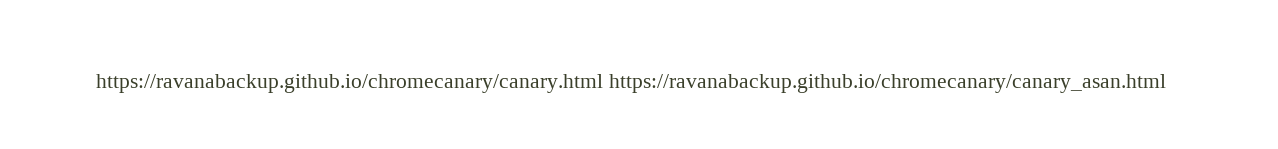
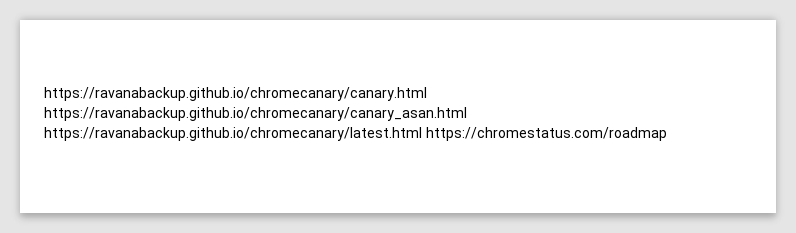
(1166, 83) none -> [44,127,667,141] https://ravanabackup.github.io/chromecanary/latest.html https://chromestatus.com/roadmap

